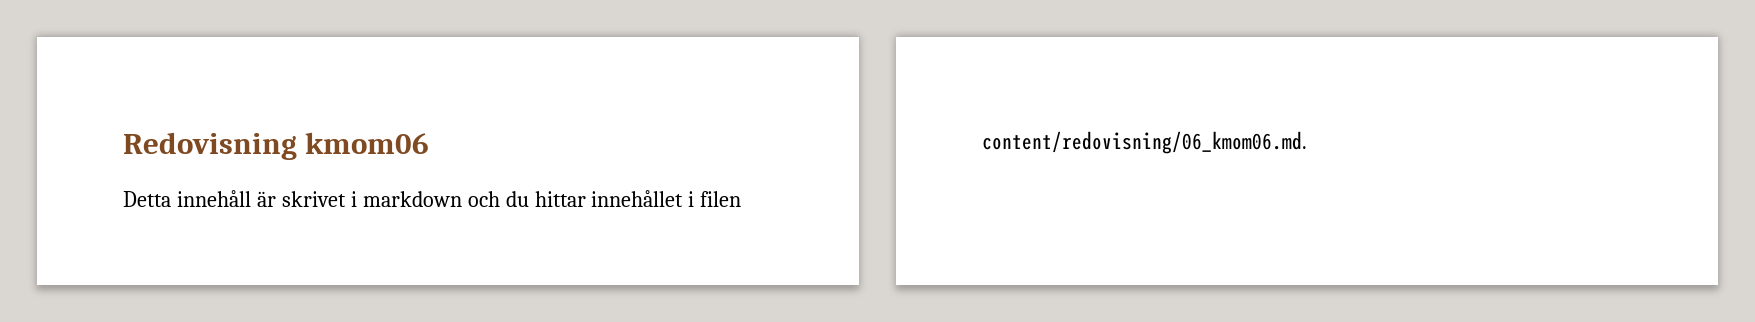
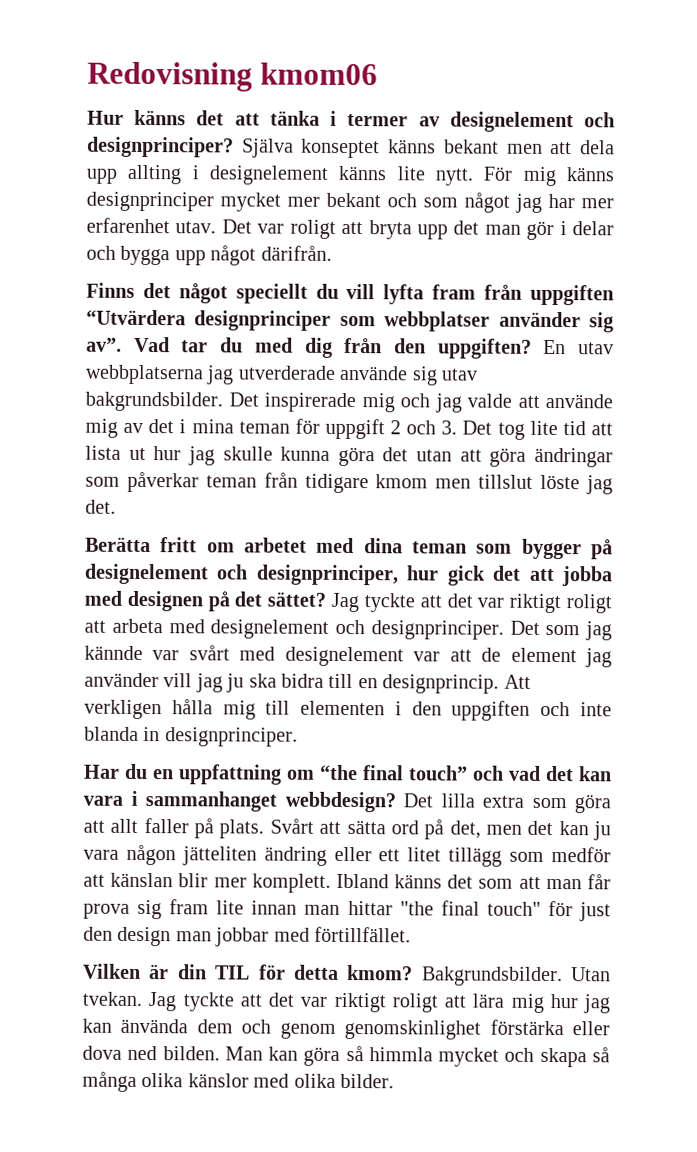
[123,190,742,207] [982,131,1307,154] Detta innehåll är skrivet i markdown och du hittar innehållet i filen content/redovisning/06_kmom06.md. -> [87,109,615,133] [87,136,615,159] [86,164,615,187] [86,191,614,213] [86,217,615,241] [86,245,332,266] [86,282,615,306] [86,309,614,333] [86,336,614,359] [85,364,478,386] [85,391,613,413] [85,418,613,440] [85,445,613,468] [85,471,614,495] [85,499,116,514] [85,536,613,560] [84,563,613,587] [84,590,612,614] [84,618,612,641] [84,645,612,668] [84,672,531,694] [84,699,612,721] [84,726,298,747] [84,763,612,785] [83,790,611,814] [83,818,611,841] [83,844,612,867] [83,872,611,893] [83,899,612,922] [83,926,411,947] [83,963,611,987] [82,991,610,1014] [82,1018,610,1040] [82,1045,610,1068] [82,1071,394,1092] Hur känns det att tänka i termer av designelement och designprinciper? Själva konseptet känns bekant men att dela upp allting i designelement känns lite nytt. För mig känns designprinciper mycket mer bekant och som något jag har mer erfarenhet utav. Det var roligt att bryta upp det man gör i delar och bygga upp något därifrån. // Finns det något speciellt du vill lyfta fram från uppgiften “Utvärdera designprinciper som webbplatser använder sig av”. Vad tar du med dig från den uppgiften? En utav webbplatserna jag utverderade använde sig utav bakgrundsbilder. Det inspirerade mig och jag valde att använde mig av det i mina teman för uppgift 2 och 3. Det tog lite tid att lista ut hur jag skulle kunna göra det utan att göra ändringar som påverkar teman från tidigare kmom men tillslut löste jag det. // Berätta fritt om arbetet med dina teman som bygger på designelement och designprinciper, hur gick det att jobba med designen på det sättet? Jag tyckte att det var riktigt roligt att arbeta med designelement och designprinciper. Det som jag kännde var svårt med designelement var att de element jag använder vill jag ju ska bidra till en designprincip. Att verkligen hålla mig till elementen i den uppgiften och inte blanda in designprinciper. // Har du en uppfattning om “the final touch” och vad det kan vara i sammanhanget webbdesign? Det lilla extra som göra att allt faller på plats. Svårt att sätta ord på det, men det kan ju vara någon jätteliten ändring eller ett litet tillägg som medför att känslan blir mer komplett. Ibland känns det som att man får prova sig fram lite innan man hittar "the final touch" för just den design man jobbar med förtillfället. // Vilken är din TIL för detta kmom? Bakgrundsbilder. Utan tvekan. Jag tyckte att det var riktigt roligt att lära mig hur jag kan änvända dem och genom genomskinlighet förstärka eller dova ned bilden. Man kan göra så himmla mycket och skapa så många olika känslor med olika bilder.

